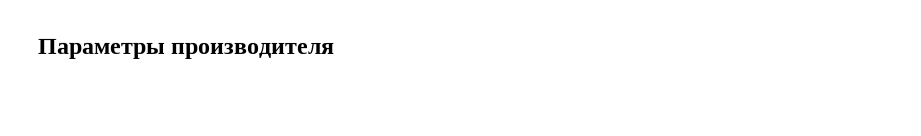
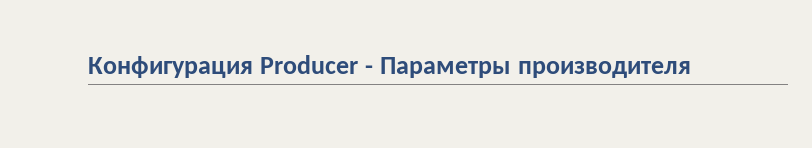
(38, 48) none -> [88,55,374,78] Конфигурация Producer -

